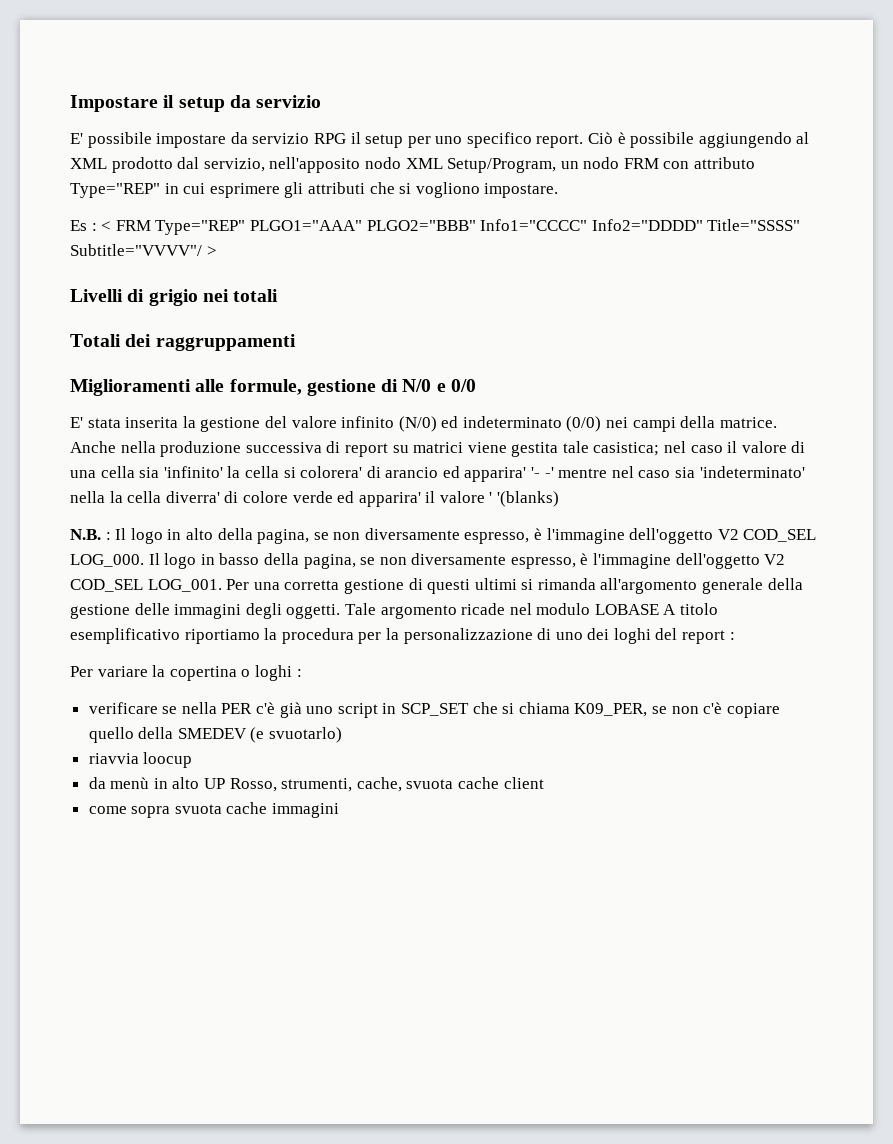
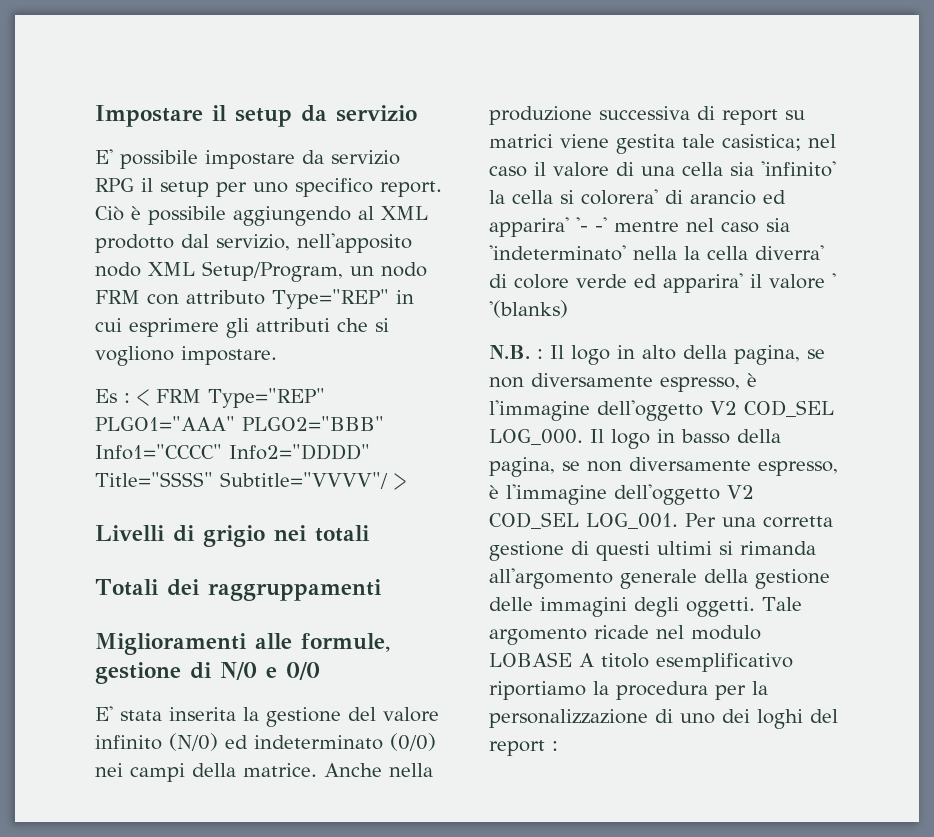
[70,665,302,681] [88,702,780,718] [88,727,343,743] [88,752,193,768] [88,777,544,792] [88,802,340,818] // Per variare la copertina o loghi : // verificare se nella PER c'è già uno script in SCP_SET che si chiama K09_PER, se non c'è copiare quello della SMEDEV (e svuotarlo) // riavvia loocup // da menù in alto UP Rosso, strumenti, cache, svuota cache client // come sopra svuota cache immagini -> (558, 746) none

